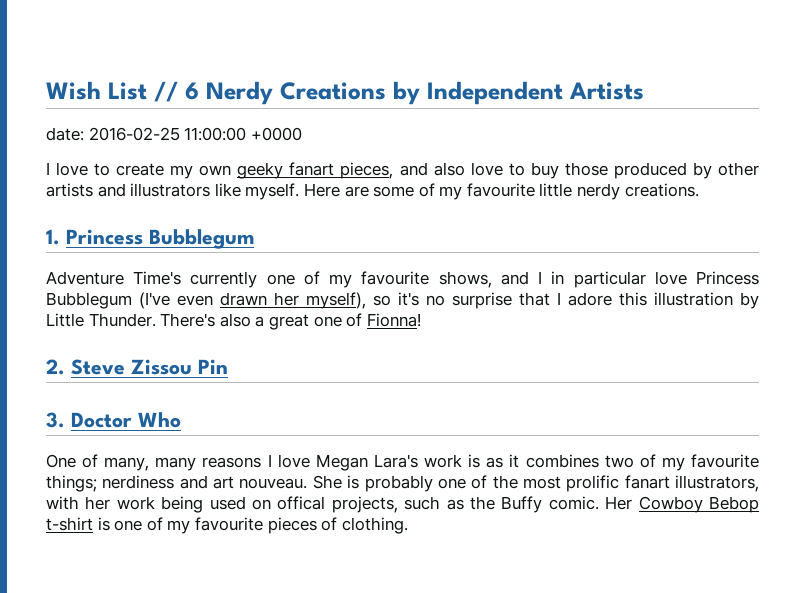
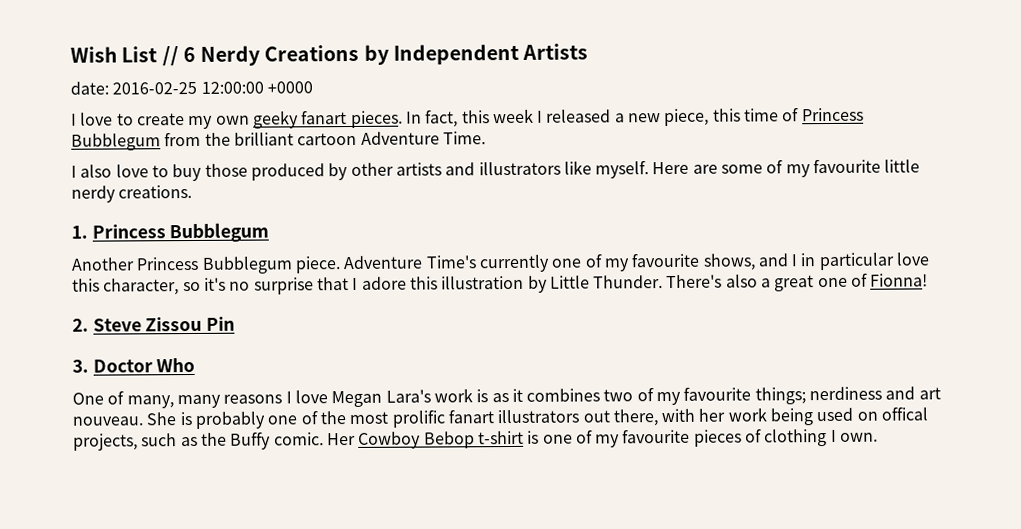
[184,127,247,141] 11:00:00 -> [200,81,264,94] 12:00:00
[340,162,428,179] pieces, and -> [350,107,864,129] [71,131,486,151] [71,165,77,178] pieces. In fact, this week I released a new piece, this time of Princess Bubblegum from the brilliant cartoon Adventure Time. // I
(254, 239) none -> [71,256,341,274] Another Princess Bubblegum piece.
[695,271,759,285] [46,292,366,309] Princess Bubblegum (I've even drawn her myself), -> [72,278,180,296] this character,
[675,475,759,492] illustrators, -> [497,409,659,427] illustrators out there,
[341,517,408,534] clothing. -> [764,429,879,447] clothing I own.

